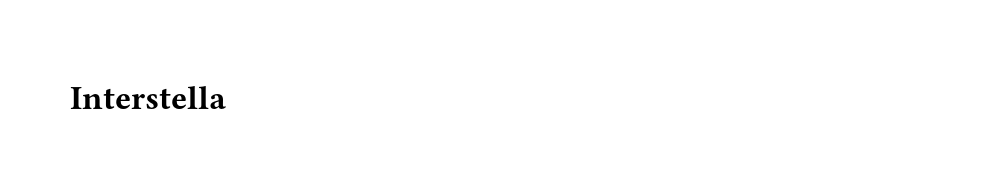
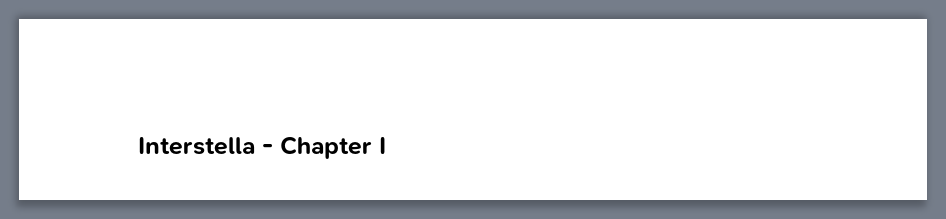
(226, 97) none -> [262,136,386,159] - Chapter I

